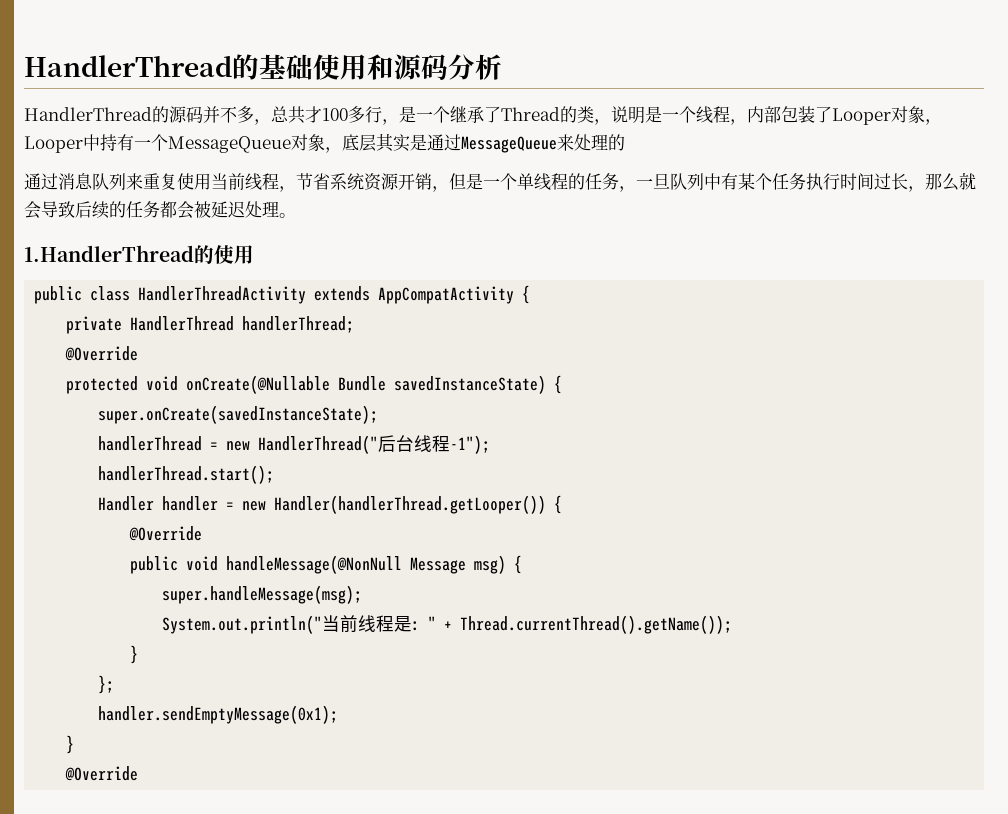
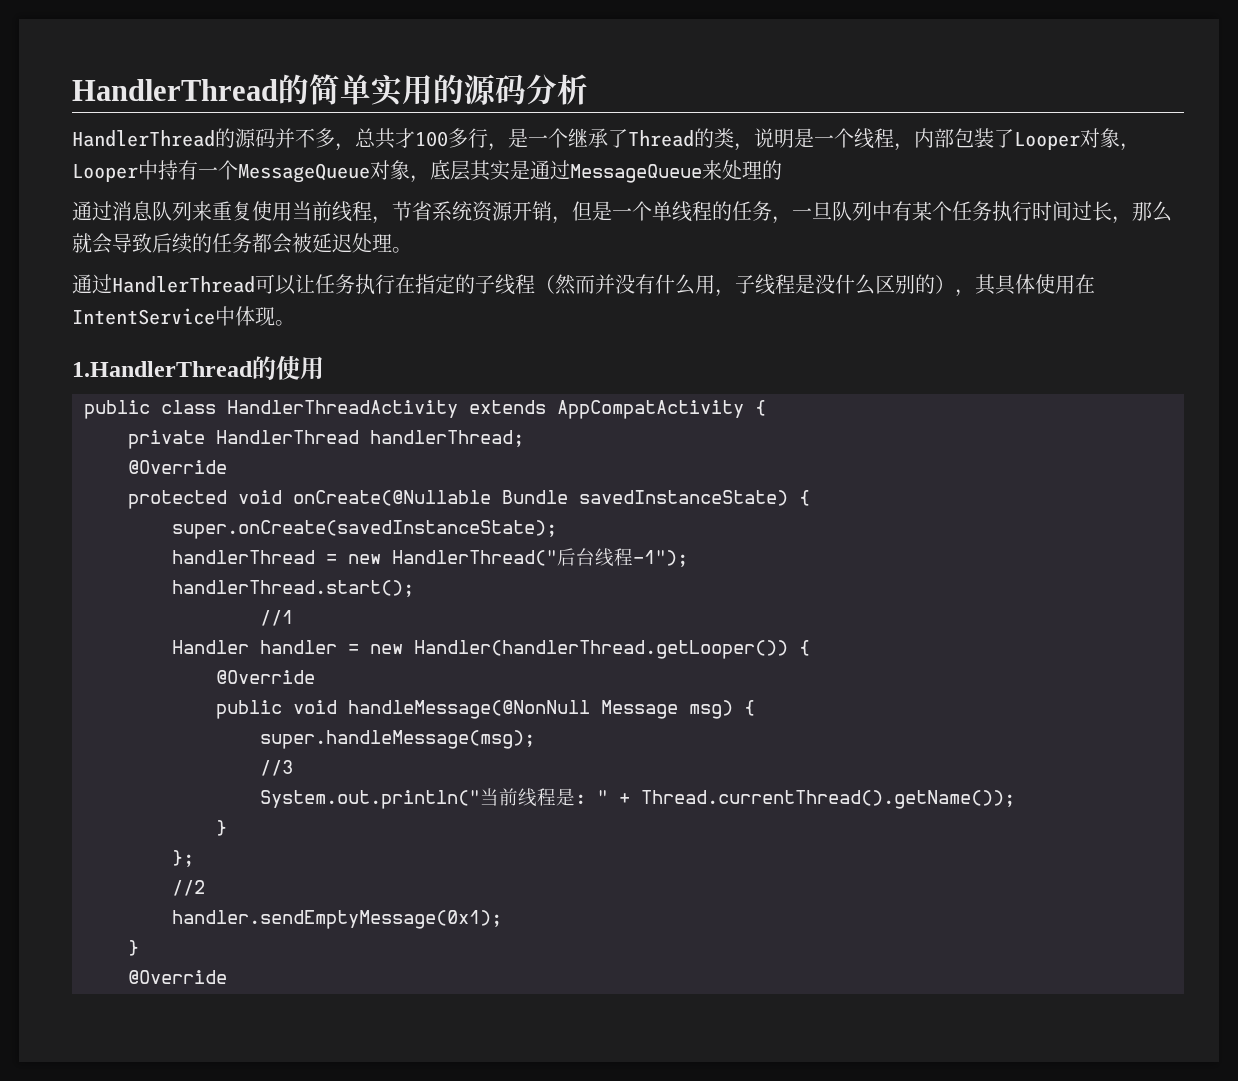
[24,54,394,80] HandlerThread的基础使用和 -> [72,74,464,107] HandlerThread的简单实用的
(296, 215) none -> [72,274,1095,297] [72,306,295,326] // 通过HandlerThread可以让任务执行在指定的子线程（然而并没有什么用，子线程是没什么区别的），其具体使用在IntentService中体现。
(275, 474) none -> [260,610,293,626] // //1
(363, 594) none -> [260,760,293,776] // //3
(115, 684) none -> [172,880,205,896] // //2

